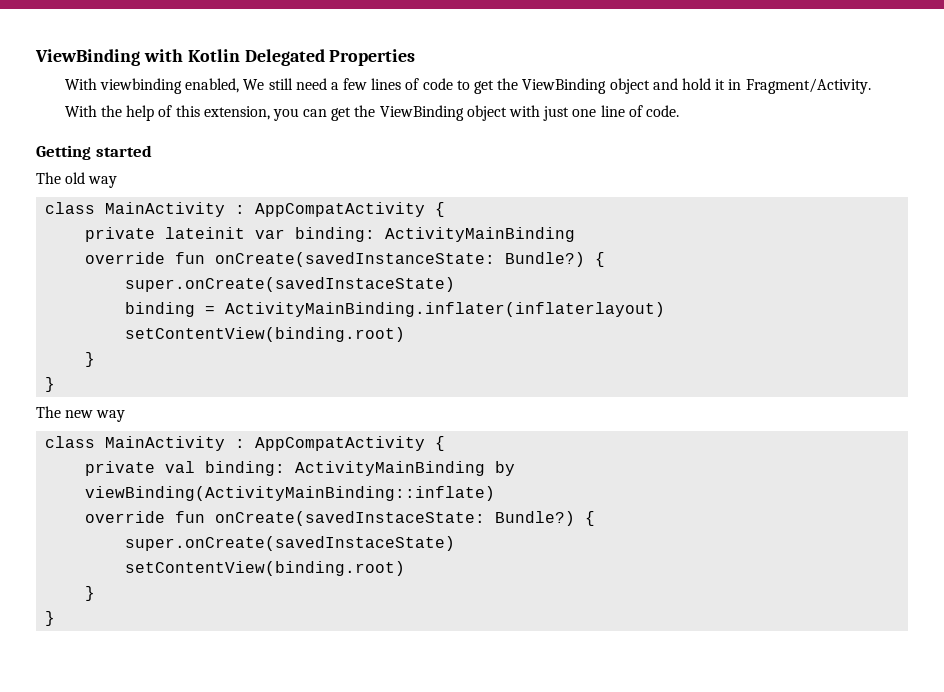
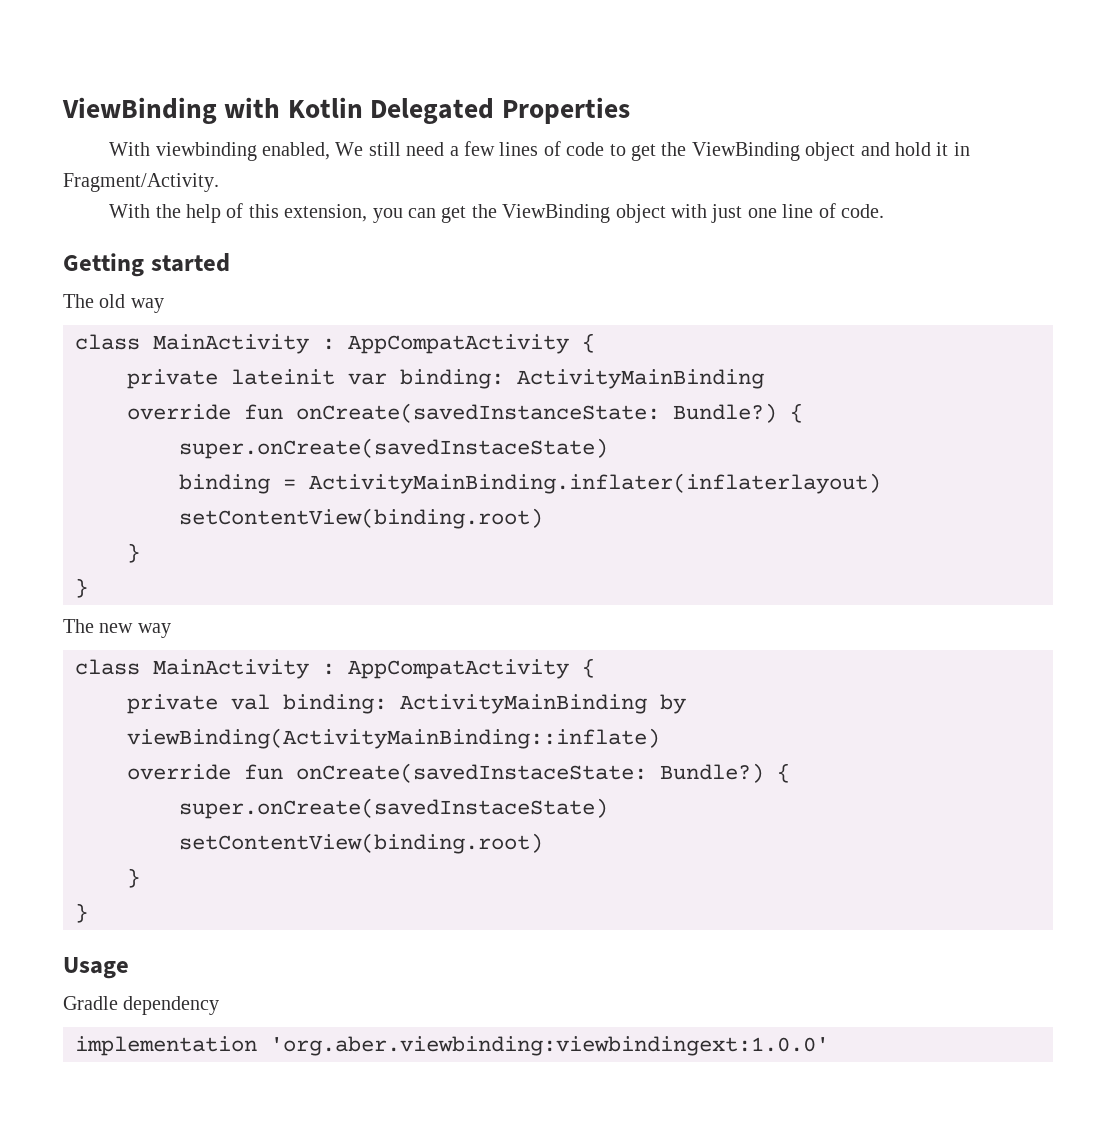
(56, 618) none -> [63,957,129,979] [63,996,220,1015] [75,1036,829,1056] // Usage // Gradle dependency // implementation 'org.aber.viewbinding:viewbindingext:1.0.0'

